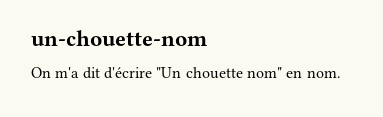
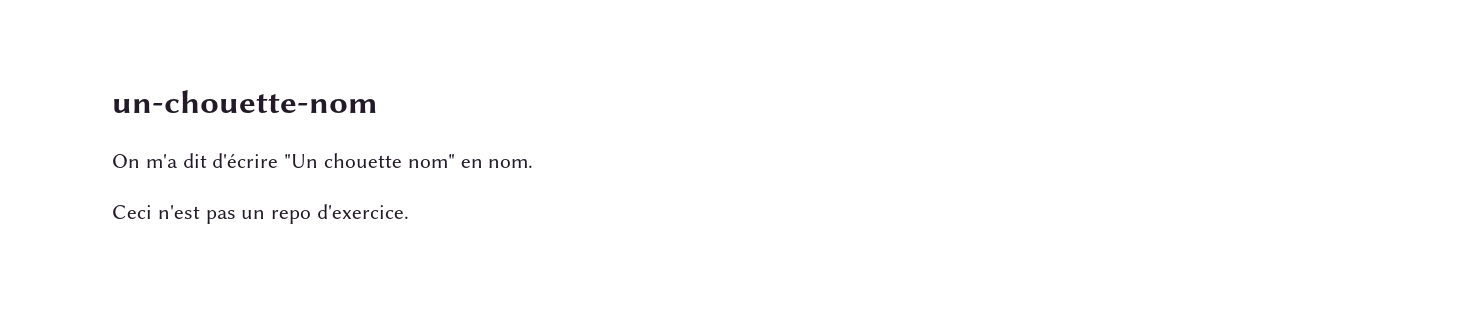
(341, 74) none -> [112,204,410,224] // Ceci n'est pas un repo d'exercice.

